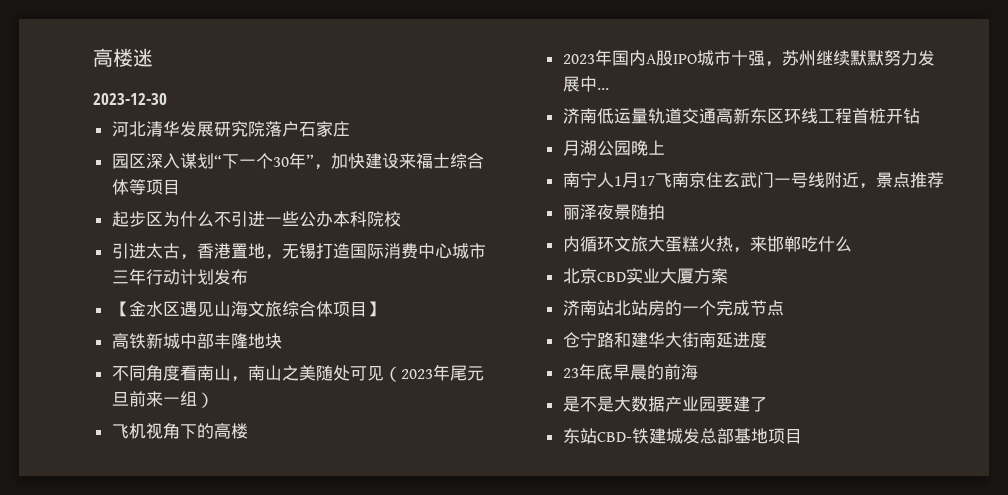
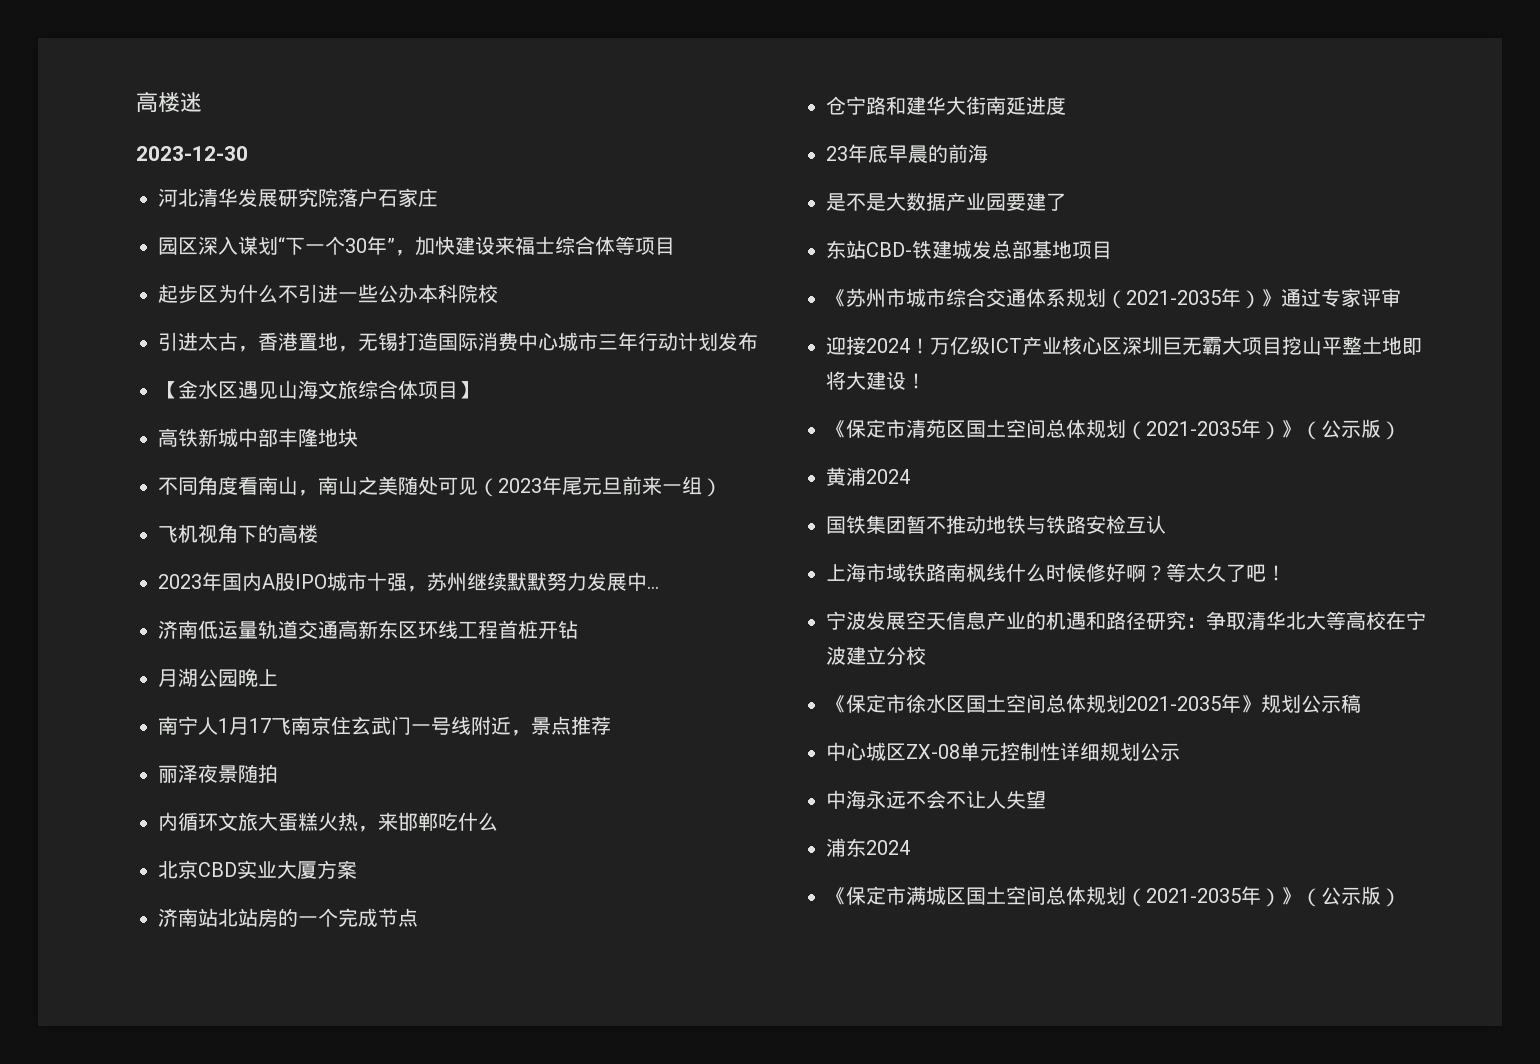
(802, 436) none -> [826,288,1401,309] [826,336,1422,355] [826,371,926,390] [826,419,1401,440] [826,467,910,486] [826,515,1166,534] [826,563,1286,582] [826,611,1426,630] [826,646,926,665] [826,694,1361,713] [826,742,1180,761] [826,790,1046,809] [826,838,910,857] [826,886,1401,907] // 《苏州市城市综合交通体系规划（2021-2035年）》通过专家评审 // 迎接2024！万亿级ICT产业核心区深圳巨无霸大项目挖山平整土地即将大建设！ // 《保定市清苑区国土空间总体规划（2021-2035年）》（公示版） // 黄浦2024 // 国铁集团暂不推动地铁与铁路安检互认 // 上海市域铁路南枫线什么时候修好啊？等太久了吧！ // 宁波发展空天信息产业的机遇和路径研究：争取清华北大等高校在宁波建立分校 // 《保定市徐水区国土空间总体规划2021-2035年》规划公示稿 // 中心城区ZX-08单元控制性详细规划公示 // 中海永远不会不让人失望 // 浦东2024 // 《保定市满城区国土空间总体规划（2021-2035年）》（公示版）

